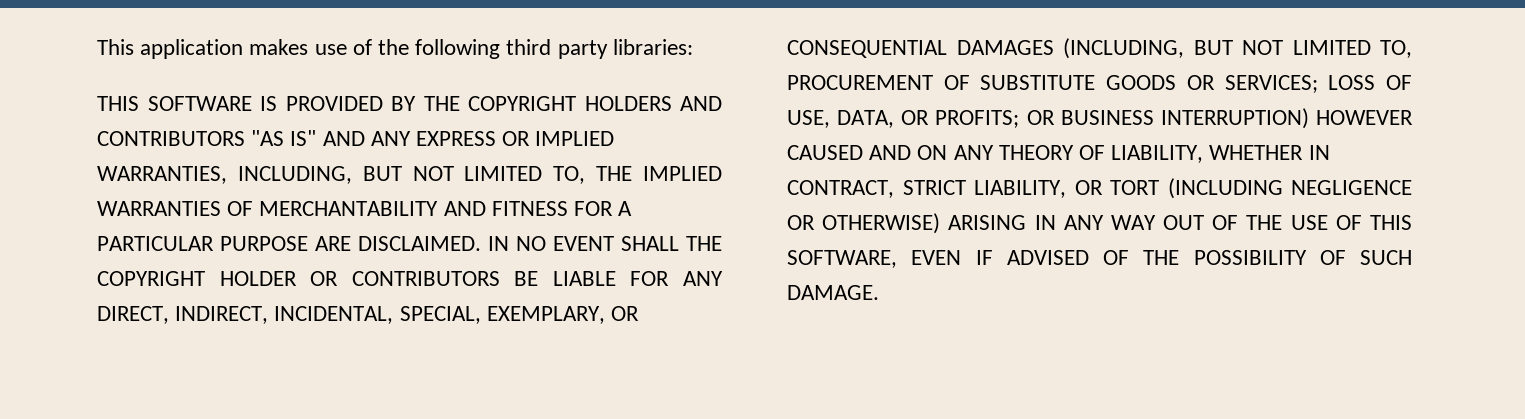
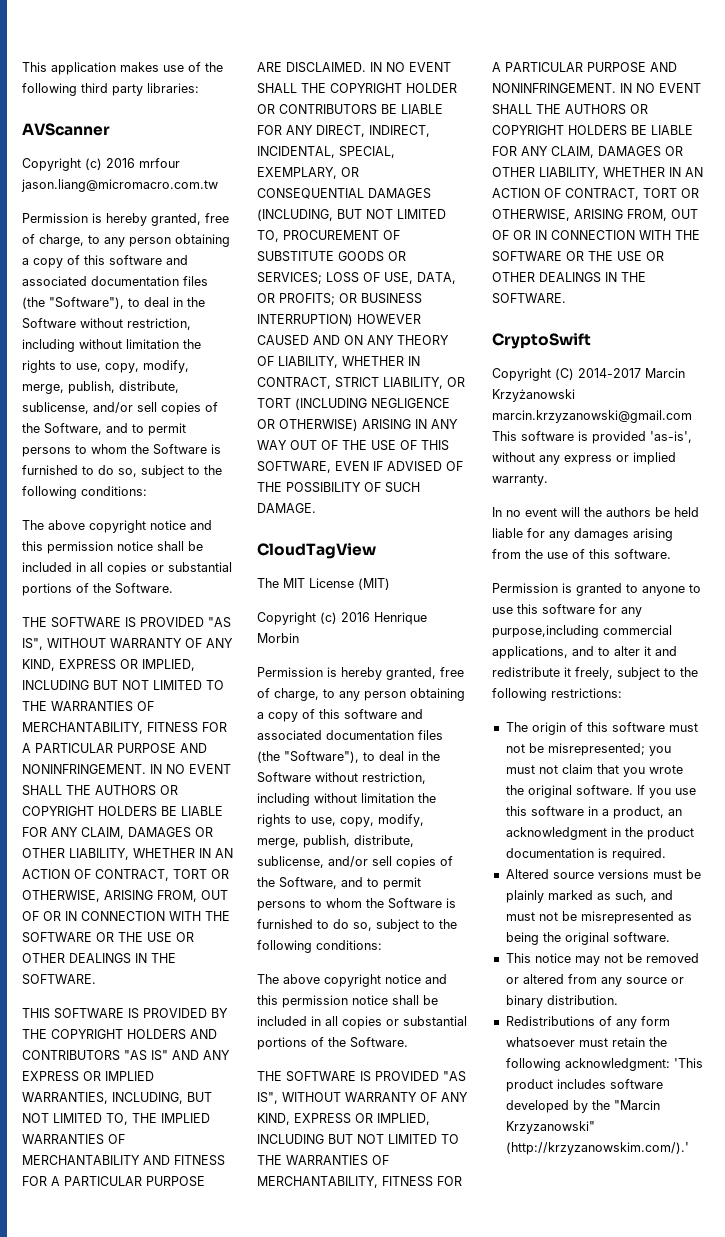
(693, 47) none -> [22,123,110,136] [22,158,180,171] [21,179,218,192] [22,213,229,226] [22,234,230,247] [22,255,188,268] [22,276,208,286] [22,297,205,309] [22,318,191,330] [22,339,201,352] [22,360,189,373] [22,381,179,394] [22,402,218,415] [22,423,186,436] [22,444,221,457] [22,465,222,478] [22,486,147,499] [22,520,212,533] [22,541,203,554] [22,562,232,575] [22,583,173,596] [22,617,231,628] [22,638,233,650] [22,659,195,671] [22,680,224,690] [22,701,154,712] [22,722,227,734] [22,743,207,754] [22,764,231,774] [22,785,178,796] [22,806,223,817] [22,827,213,839] [22,848,233,860] [22,869,229,881] [22,890,228,902] [22,911,230,921] [22,932,194,943] [22,953,176,964] [22,974,96,985] // AVScanner // Copyright (c) 2016 mrfour jason.liang@micromacro.com.tw // Permission is hereby granted, free of charge, to any person obtaining a copy of this software and associated documentation files (the "Software"), to deal in the Software without restriction, including without limitation the rights to use, copy, modify, merge, publish, distribute, sublicense, and/or sell copies of the Software, and to permit persons to whom the Software is furnished to do so, subject to the following conditions: // The above copyright notice and this permission notice shall be included in all copies or substantial portions of the Software. // THE SOFTWARE IS PROVIDED "AS IS", WITHOUT WARRANTY OF ANY KIND, EXPRESS OR IMPLIED, INCLUDING BUT NOT LIMITED TO THE WARRANTIES OF MERCHANTABILITY, FITNESS FOR A PARTICULAR PURPOSE AND NONINFRINGEMENT. IN NO EVENT SHALL THE AUTHORS OR COPYRIGHT HOLDERS BE LIABLE FOR ANY CLAIM, DAMAGES OR OTHER LIABILITY, WHETHER IN AN ACTION OF CONTRACT, TORT OR OTHERWISE, ARISING FROM, OUT OF OR IN CONNECTION WITH THE SOFTWARE OR THE USE OR OTHER DEALINGS IN THE SOFTWARE.
(879, 292) none -> [257,543,376,559] [257,578,390,590] [257,612,427,625] [257,633,299,643] [257,667,464,680] [257,688,465,701] [257,709,423,722] [257,730,443,740] [257,751,440,763] [257,772,426,784] [257,793,436,806] [257,814,424,827] [257,835,414,848] [257,856,453,869] [257,877,421,890] [257,898,456,911] [257,919,457,932] [257,940,382,953] [257,974,447,987] [257,995,438,1008] [257,1016,467,1029] [257,1037,408,1050] [257,1071,466,1082] [257,1092,468,1104] [257,1113,430,1125] [257,1134,459,1144] [257,1155,389,1166] [257,1176,462,1188] [492,62,677,73] [492,83,701,93] [492,104,648,115] [492,125,693,136] [492,146,683,158] [492,167,703,179] [492,188,699,200] [492,209,698,221] [492,230,700,240] [492,251,664,262] [492,272,646,283] [492,293,566,304] [492,333,591,349] [492,368,685,381] [492,389,575,402] [492,410,692,423] [492,431,692,444] [492,452,676,465] [492,474,548,486] [492,507,699,517] [492,528,673,541] [492,549,671,559] [492,583,701,596] [492,604,642,617] [492,625,672,638] [492,646,677,659] [492,667,698,680] [492,688,622,701] [505,722,698,735] [505,743,671,756] [505,764,683,777] [505,785,696,798] [505,806,682,819] [505,827,694,840] [505,848,666,861] [505,869,701,879] [505,890,673,903] [505,911,692,924] [505,932,670,945] [505,953,699,966] [505,974,684,987] [505,995,618,1008] [505,1016,670,1029] [505,1037,667,1047] [505,1058,703,1071] [505,1079,663,1092] [505,1100,660,1113] [505,1121,595,1134] [505,1142,689,1155] // CloudTagView // The MIT License (MIT) // Copyright (c) 2016 Henrique Morbin // Permission is hereby granted, free of charge, to any person obtaining a copy of this software and associated documentation files (the "Software"), to deal in the Software without restriction, including without limitation the rights to use, copy, modify, merge, publish, distribute, sublicense, and/or sell copies of the Software, and to permit persons to whom the Software is furnished to do so, subject to the following conditions: // The above copyright notice and this permission notice shall be included in all copies or substantial portions of the Software. // THE SOFTWARE IS PROVIDED "AS IS", WITHOUT WARRANTY OF ANY KIND, EXPRESS OR IMPLIED, INCLUDING BUT NOT LIMITED TO THE WARRANTIES OF MERCHANTABILITY, FITNESS FOR A PARTICULAR PURPOSE AND NONINFRINGEMENT. IN NO EVENT SHALL THE AUTHORS OR COPYRIGHT HOLDERS BE LIABLE FOR ANY CLAIM, DAMAGES OR OTHER LIABILITY, WHETHER IN AN ACTION OF CONTRACT, TORT OR OTHERWISE, ARISING FROM, OUT OF OR IN CONNECTION WITH THE SOFTWARE OR THE USE OR OTHER DEALINGS IN THE SOFTWARE. // CryptoSwift // Copyright (C) 2014-2017 Marcin Krzyżanowski marcin.krzyzanowski@gmail.com This software is provided 'as-is', without any express or implied warranty. // In no event will the authors be held liable for any damages arising from the use of this software. // Permission is granted to anyone to use this software for any purpose,including commercial applications, and to alter it and redistribute it freely, subject to the following restrictions: // The origin of this software must not be misrepresented; you must not claim that you wrote the original software. If you use this software in a product, an acknowledgment in the product documentation is required. // Altered source versions must be plainly marked as such, and must not be misrepresented as being the original software. // This notice may not be removed or altered from any source or binary distribution. // Redistributions of any form whatsoever must retain the following acknowledgment: 'This product includes software developed by the "Marcin Krzyzanowski" (http://krzyzanowskim.com/).'

